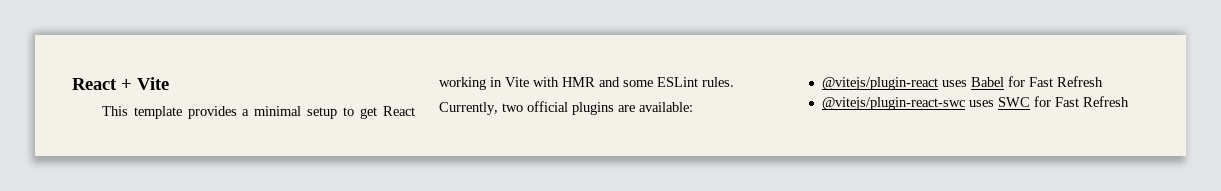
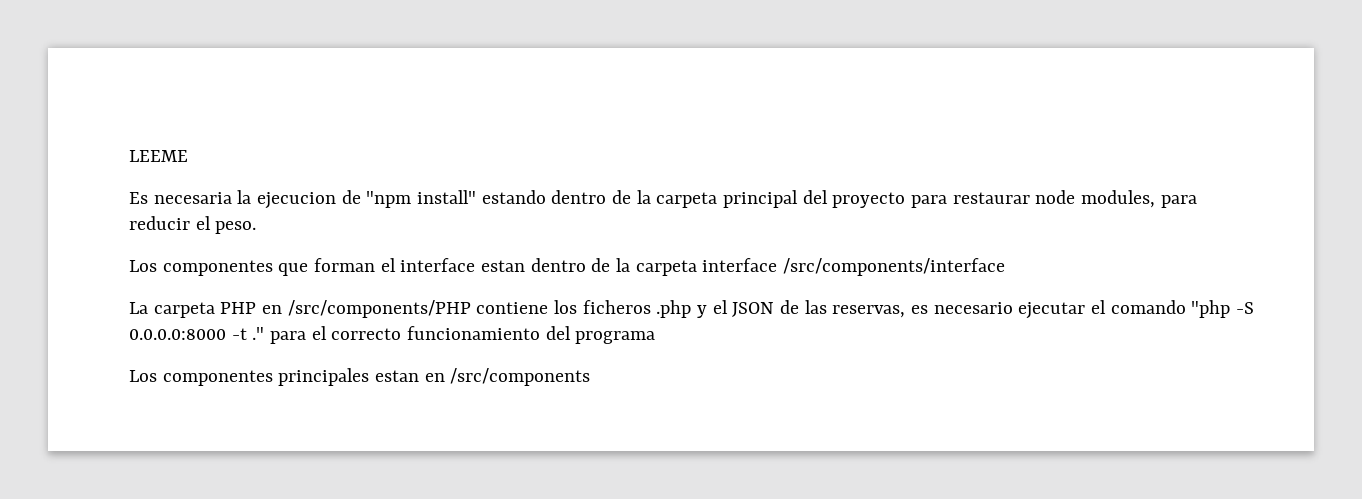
[72,77,169,90] [101,106,415,119] [439,77,734,90] [439,101,693,115] [821,76,1103,90] [821,96,1129,110] React + Vite // This template provides a minimal setup to get React working in Vite with HMR and some ESLint rules. // Currently, two official plugins are available: // @vitejs/plugin-react uses Babel for Fast Refresh // @vitejs/plugin-react-swc uses SWC for Fast Refresh -> [129,150,188,162] [129,190,1197,209] [129,216,257,234] [129,258,1006,276] [129,300,1255,319] [129,326,656,344] [129,368,591,386] LEEME // Es necesaria la ejecucion de "npm install" estando dentro de la carpeta principal del proyecto para restaurar node modules, para reducir el peso. // Los componentes que forman el interface estan dentro de la carpeta interface /src/components/interface // La carpeta PHP en /src/components/PHP contiene los ficheros .php y el JSON de las reservas, es necesario ejecutar el comando "php -S 0.0.0.0:8000 -t ." para el correcto funcionamiento del programa // Los componentes principales estan en /src/components

